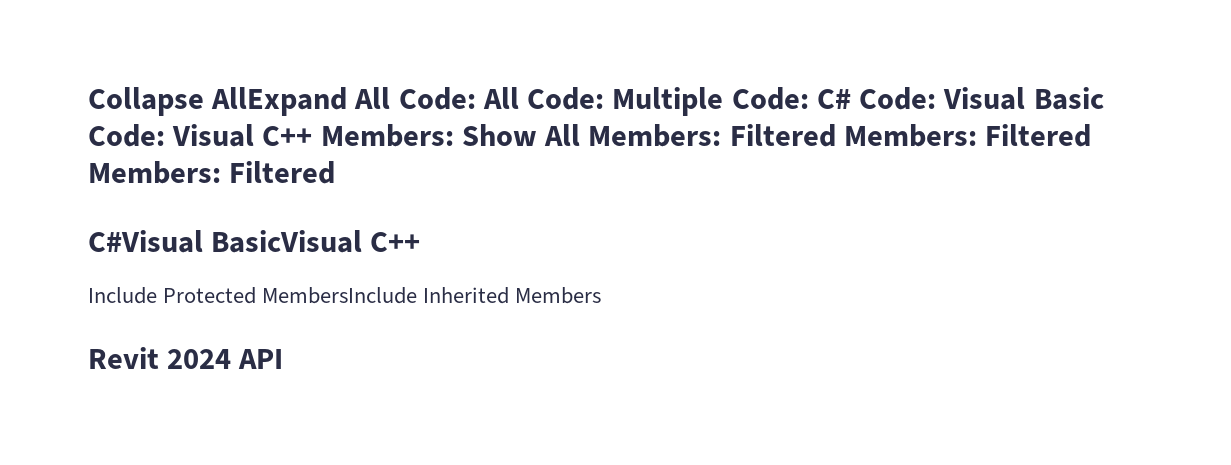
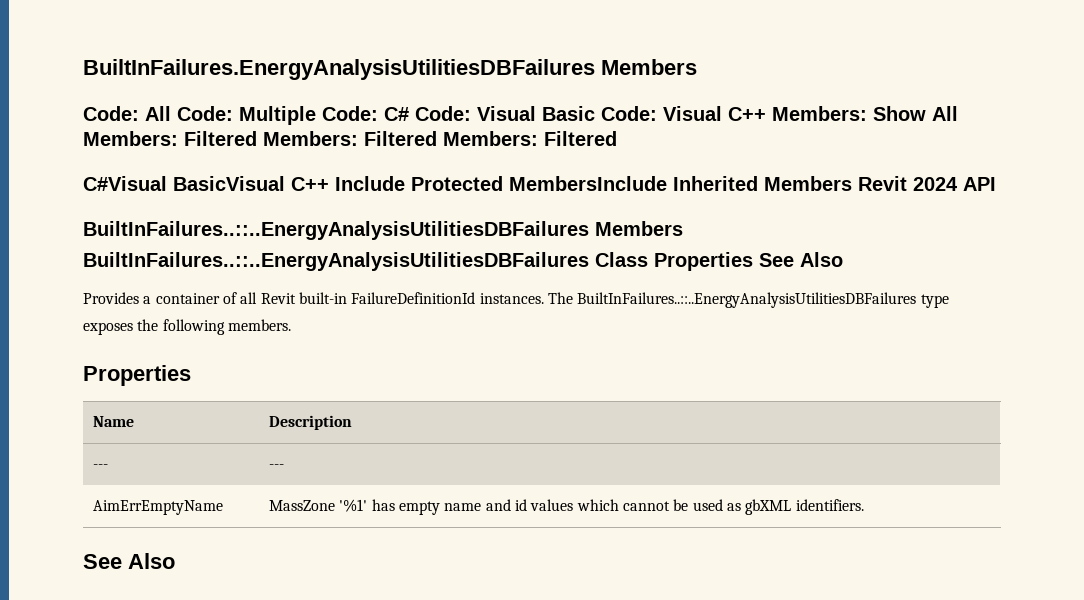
[88,87,391,116] Collapse AllExpand All -> [83,59,697,80] BuiltInFailures.EnergyAnalysisUtilitiesDBFailures Members //
(421, 242) // -> (329, 184) none
(602, 295) // -> (852, 183) none
(284, 359) none -> [83,221,683,240] [83,252,843,271] [83,292,949,308] [83,319,291,335] [83,365,191,386] [93,416,135,427] [269,415,353,430] [93,464,109,469] [269,464,285,469] [93,500,224,515] [269,499,864,515] [83,553,175,569] // BuiltInFailures..::..EnergyAnalysisUtilitiesDBFailures Members // BuiltInFailures..::..EnergyAnalysisUtilitiesDBFailures Class Properties See Also // Provides a container of all Revit built-in FailureDefinitionId instances. The BuiltInFailures..::..EnergyAnalysisUtilitiesDBFailures type exposes the following members. // Properties // Name | Description // --- | --- // AimErrEmptyName | MassZone '%1' has empty name and id values which cannot be used as gbXML identifiers. // See Also

